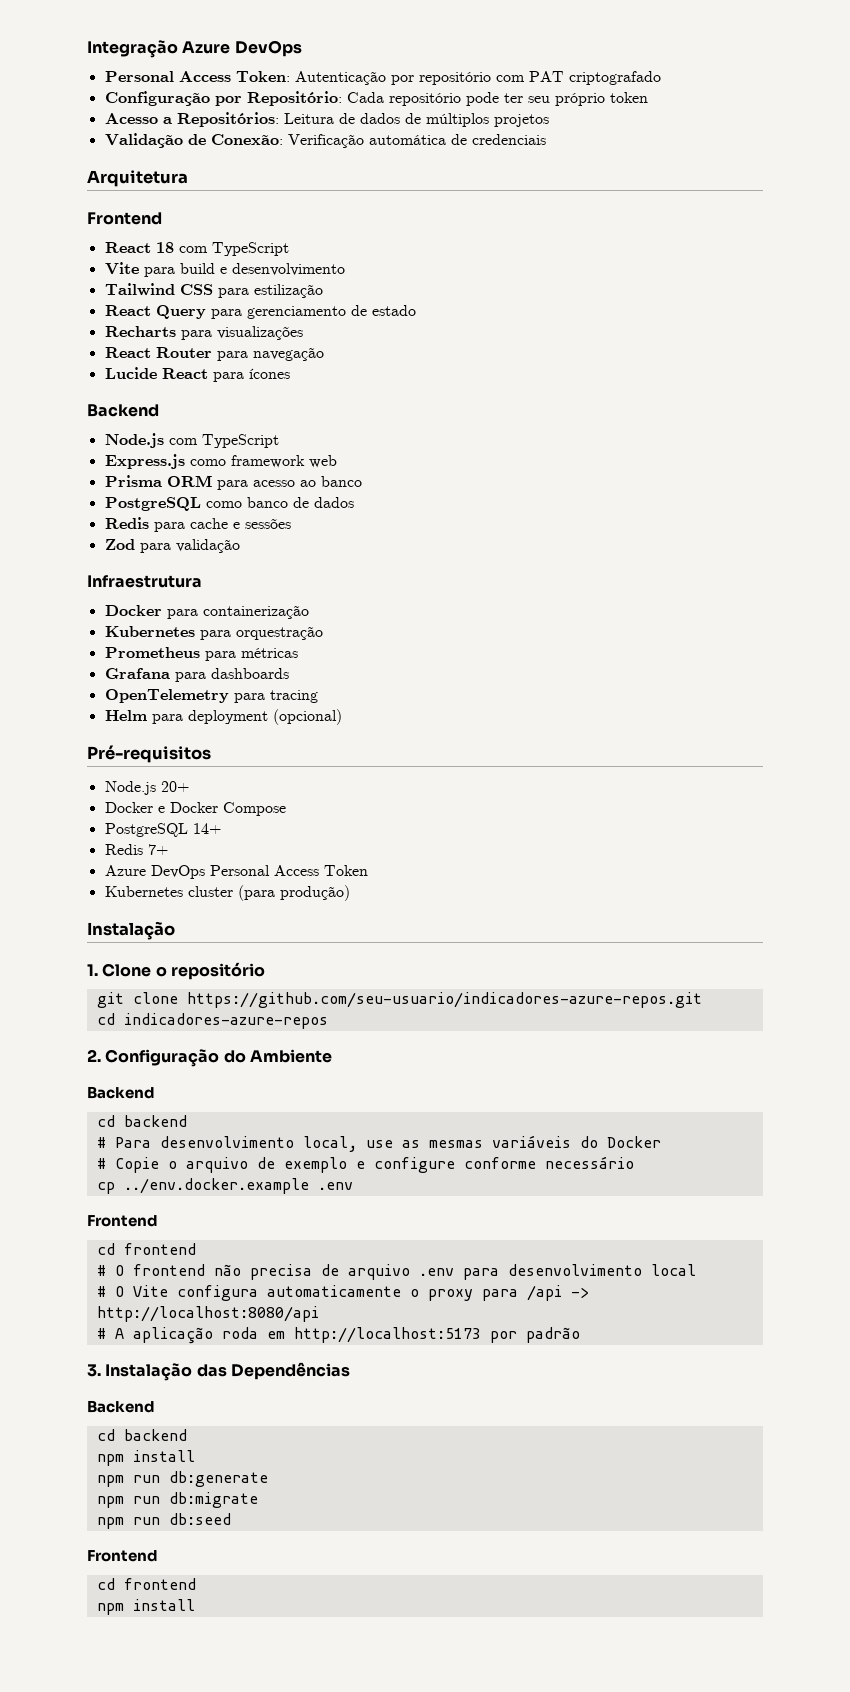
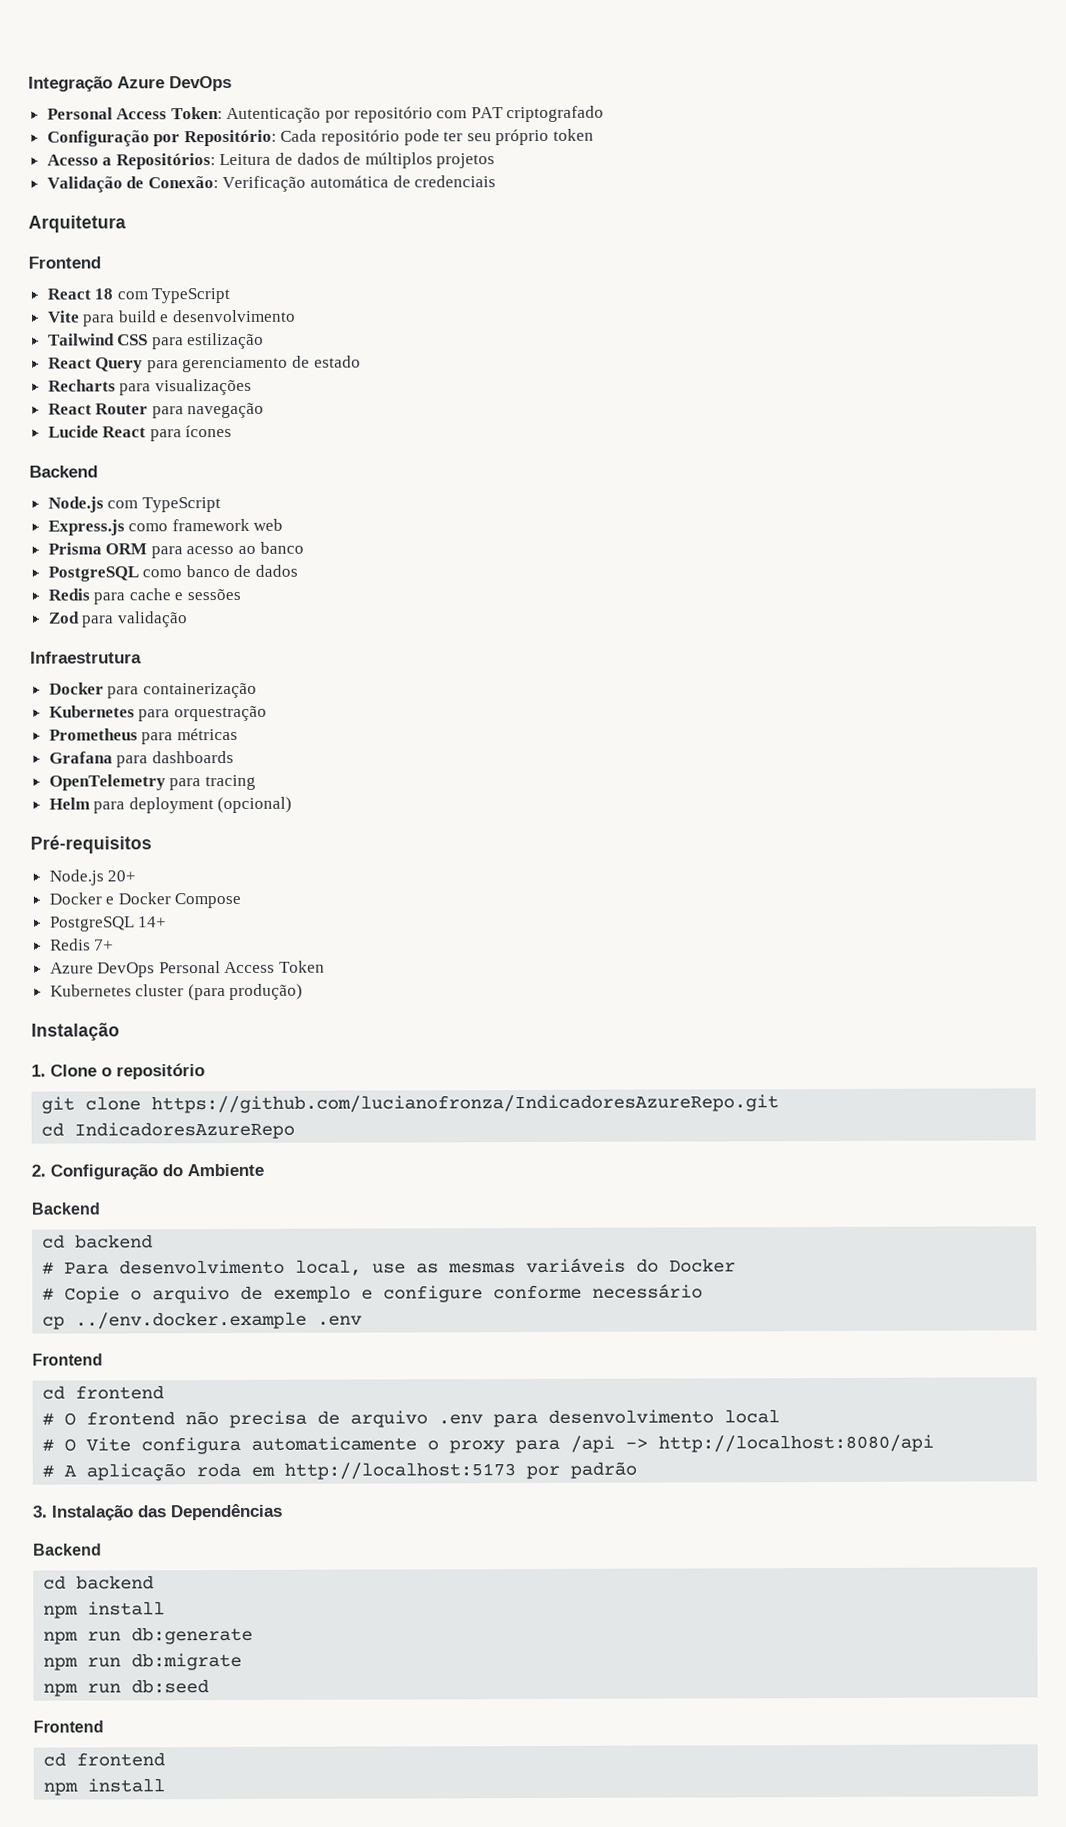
[186,992,702,1008] [96,1013,328,1029] https://github.com/seu-usuario/indicadores-azure-repos.git // cd indicadores-azure-repos -> [151,1094,780,1114] [41,1121,296,1140] https://github.com/lucianofronza/IndicadoresAzureRepo.git // cd IndicadoresAzureRepo

